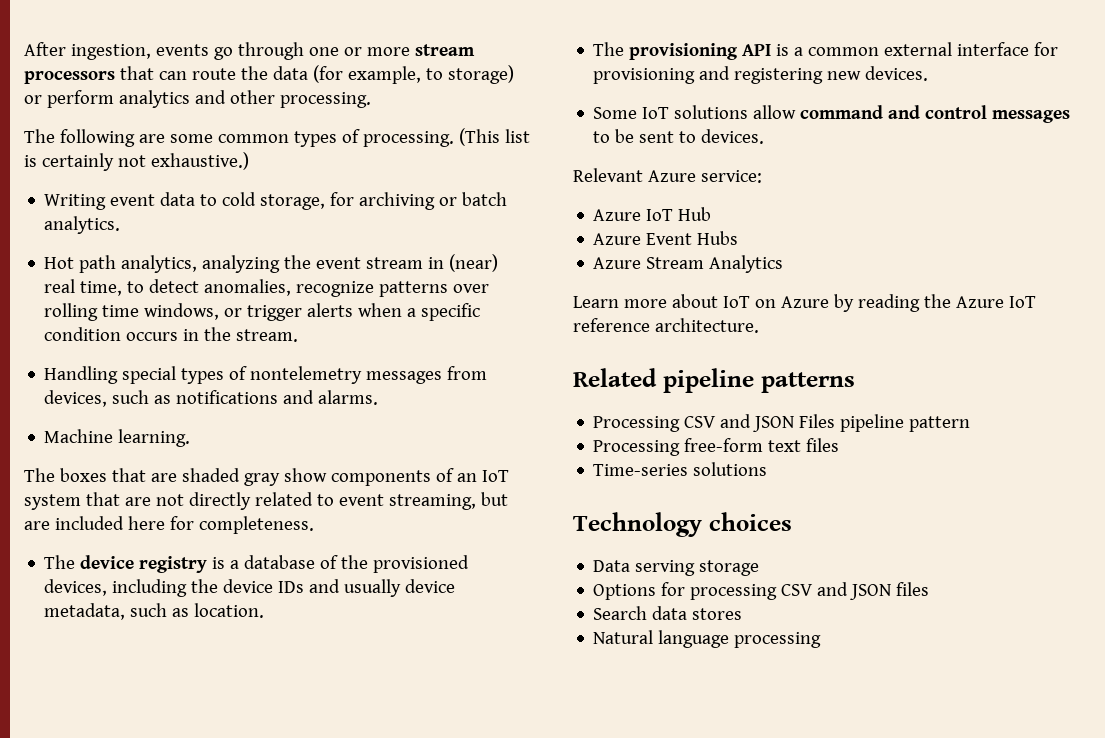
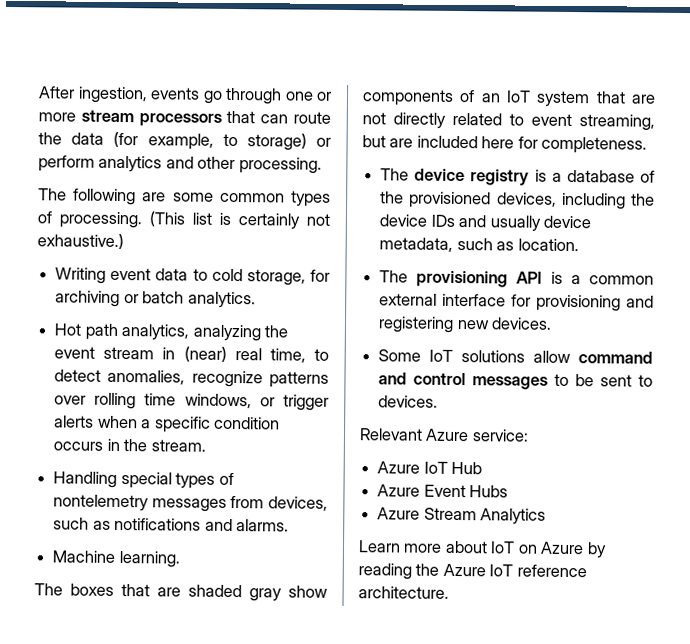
[573,368,855,393] [593,414,971,432] [593,438,840,456] [593,462,768,476] [573,512,792,537] [593,560,760,576] [593,582,930,600] [593,606,743,620] [593,630,822,648] // Related pipeline patterns // Processing CSV and JSON Files pipeline pattern // Processing free-form text files // Time-series solutions // Technology choices // Data serving storage // Options for processing CSV and JSON files // Search data stores // Natural language processing -> (449, 592) none

